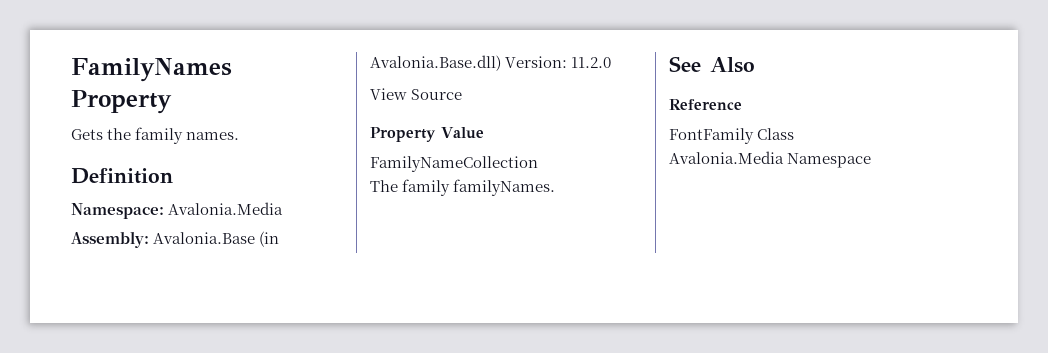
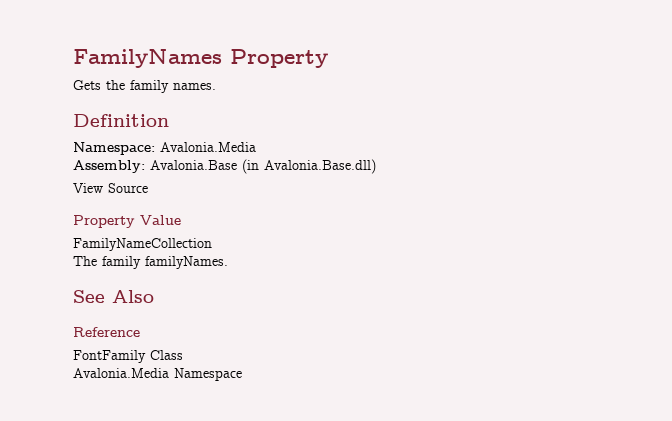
[505,56,612,68] Version: 11.2.0 -> (376, 166) none

